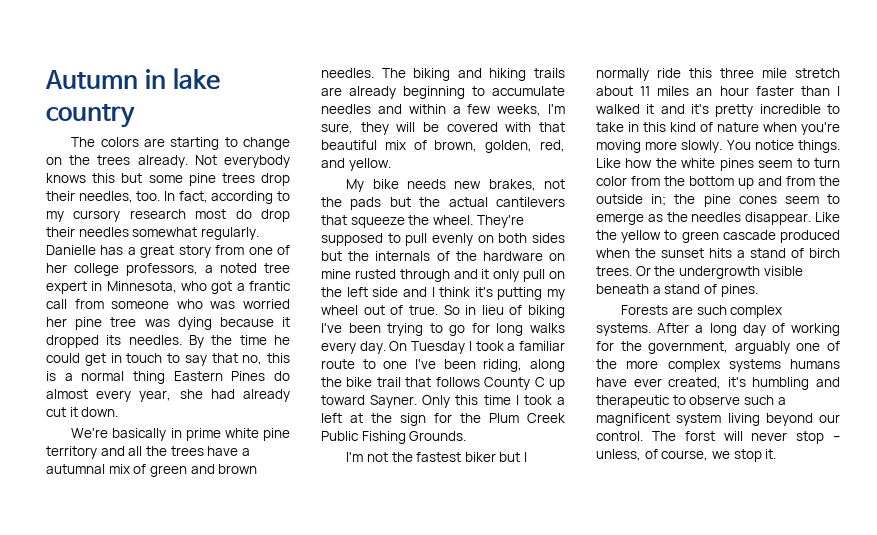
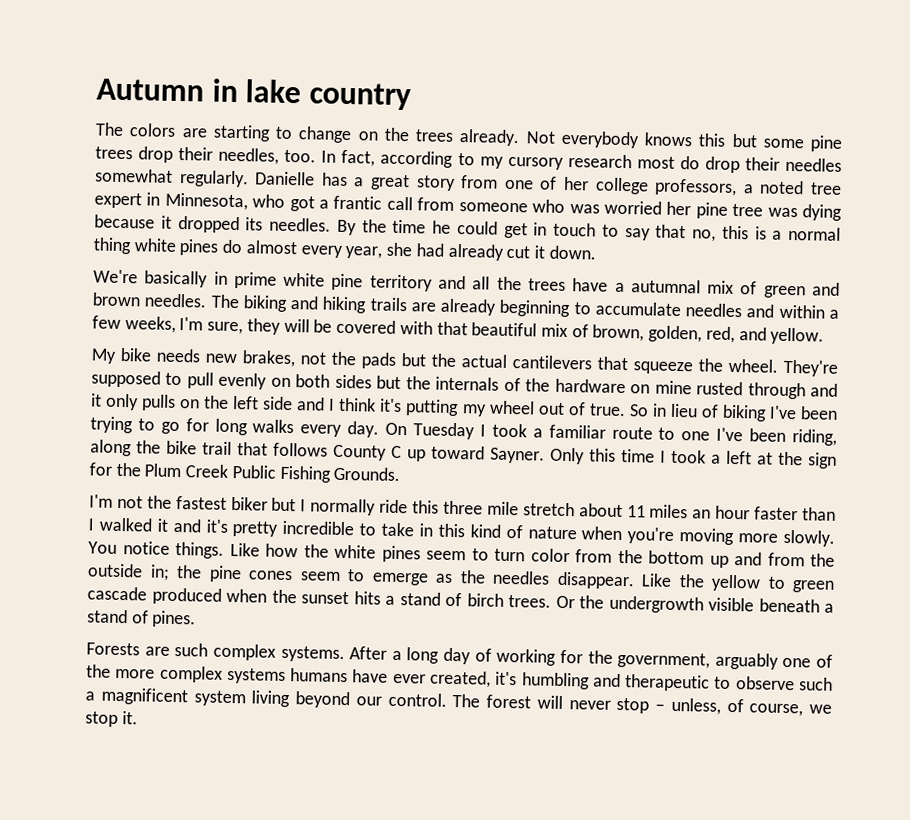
[173,371,266,381] Eastern Pines -> [133,238,220,256] white pines
[523,269,546,282] pull -> [141,394,177,411] pulls
[684,431,715,441] forst -> [486,694,531,709] forest

